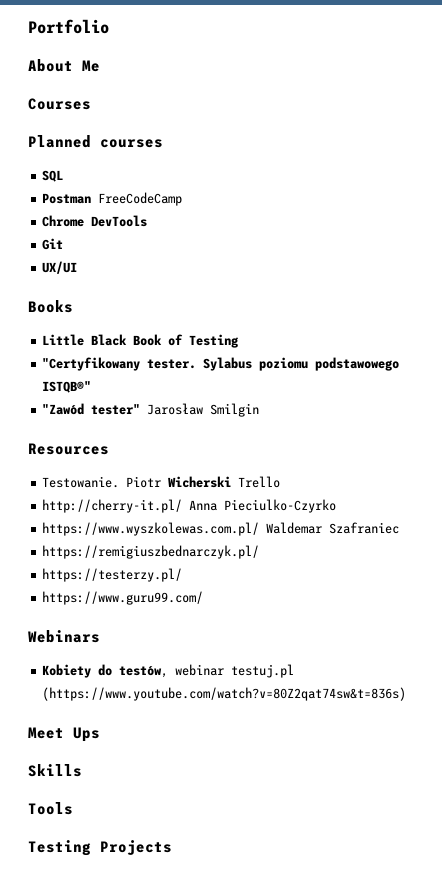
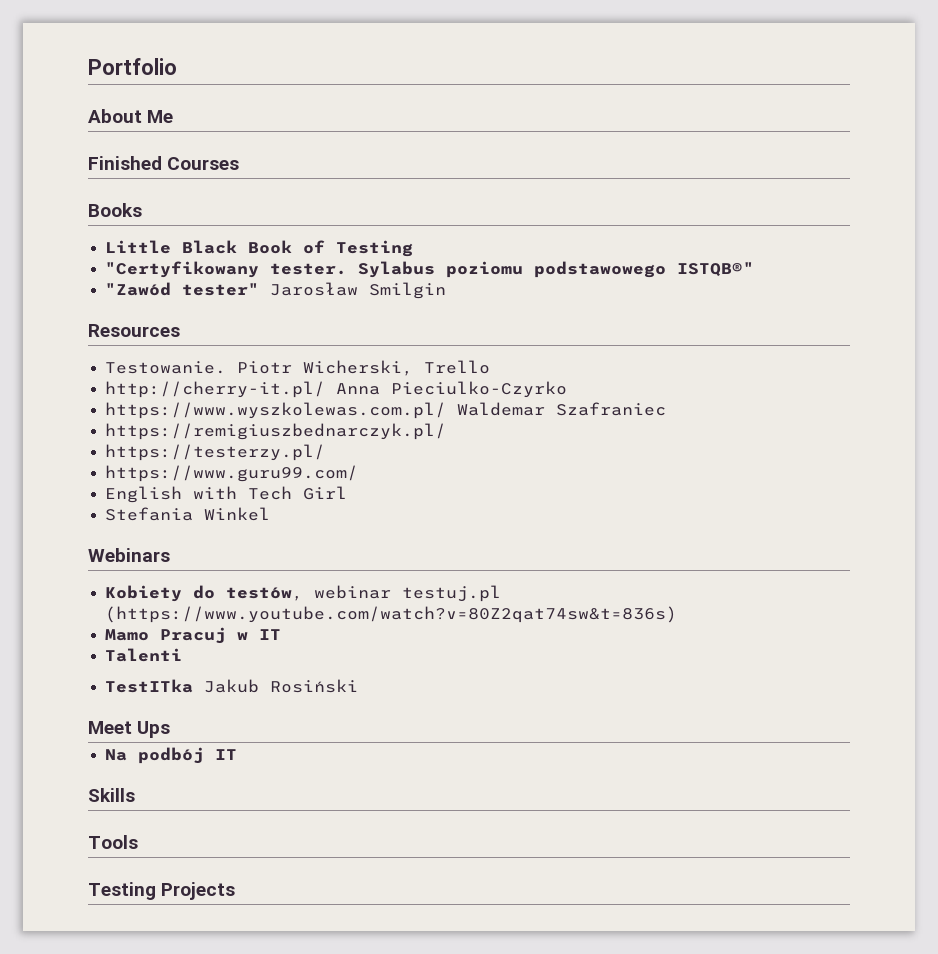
(100, 66) none -> [88,156,162,170] Finished
[28,135,163,148] [42,170,64,182] [42,192,183,206] [42,215,148,227] [42,238,64,250] [42,261,78,274] // Planned courses // SQL // Postman FreeCodeCamp // Chrome DevTools // Git // UX/UI -> (240, 163) none
[168,476,232,488] Wicherski -> [303,360,414,376] Wicherski,
(204, 598) none -> [105,486,348,503] [105,507,271,521] // English with Tech Girl // Stefania Winkel
(407, 694) none -> [105,627,282,644] [105,648,183,662] [105,679,359,693] // Mamo Pracuj w IT // Talenti // TestITka Jakub Rosiński
(100, 734) none -> [105,747,238,764] // Na podbój IT

